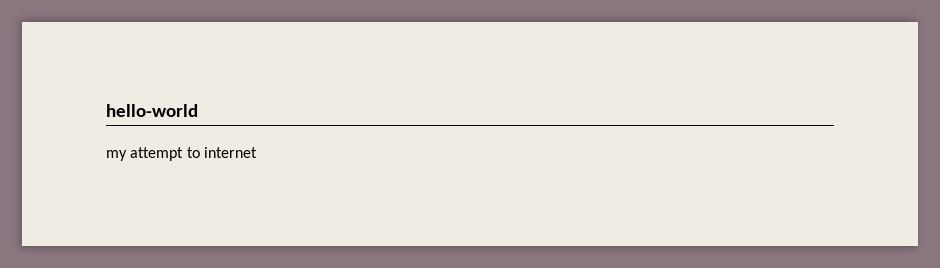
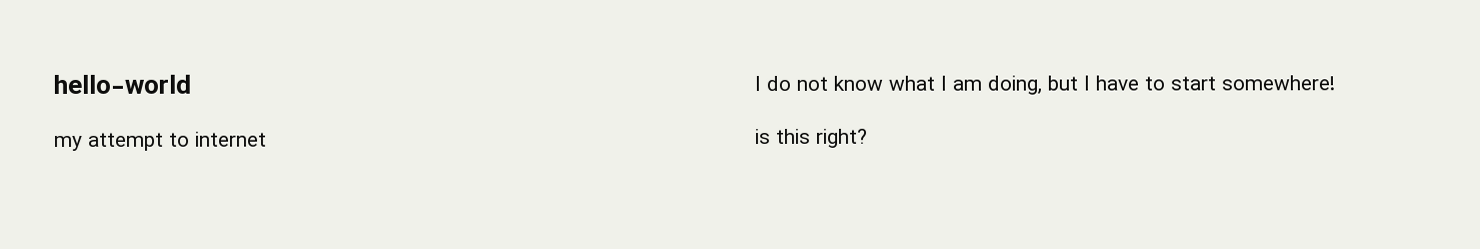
(257, 152) none -> [754,75,1335,95] [755,128,868,148] // I do not know what I am doing, but I have to start somewhere! // is this right?

